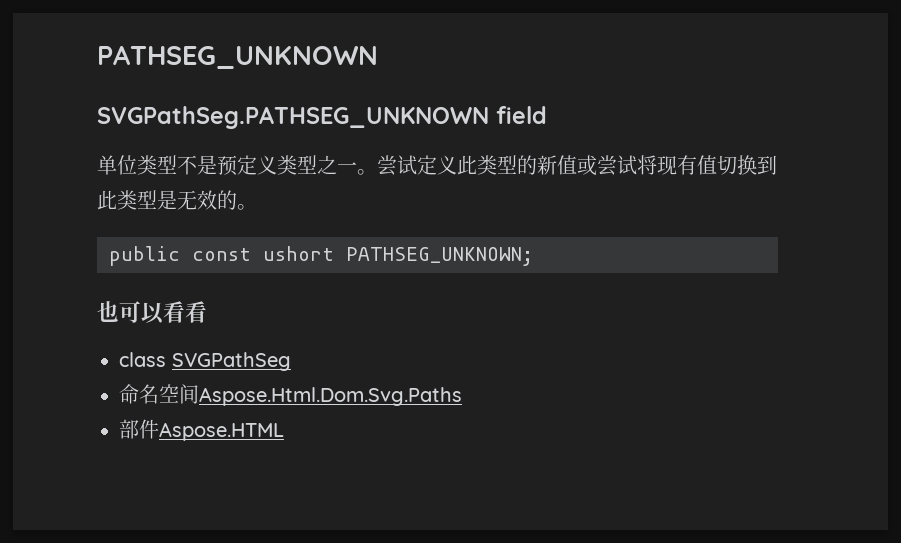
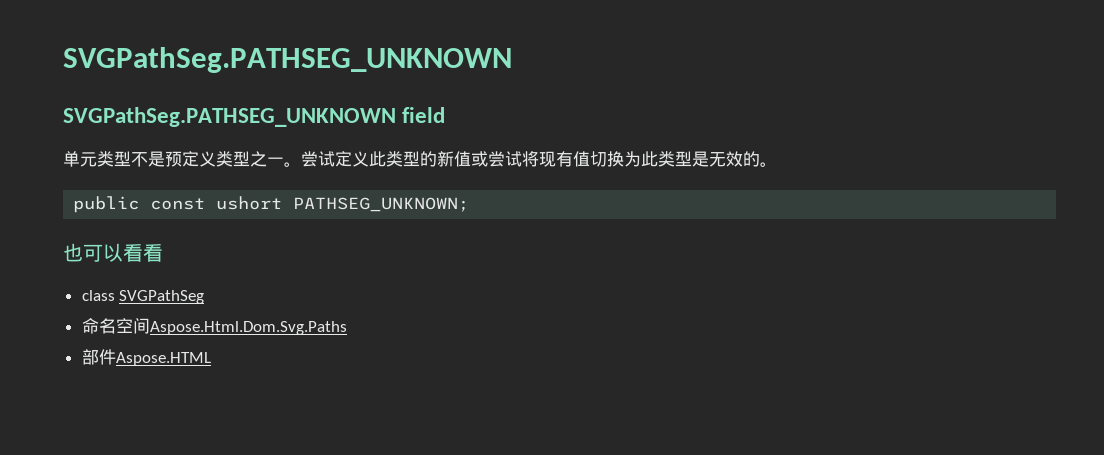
[97,45,378,69] PATHSEG_UNKNOWN -> [63,47,512,73] SVGPathSeg.PATHSEG_UNKNOWN
[117,155,137,175] 位 -> [80,152,97,167] 元
[757,155,777,175] 到 -> [624,151,641,167] 为

